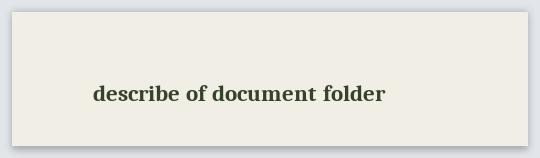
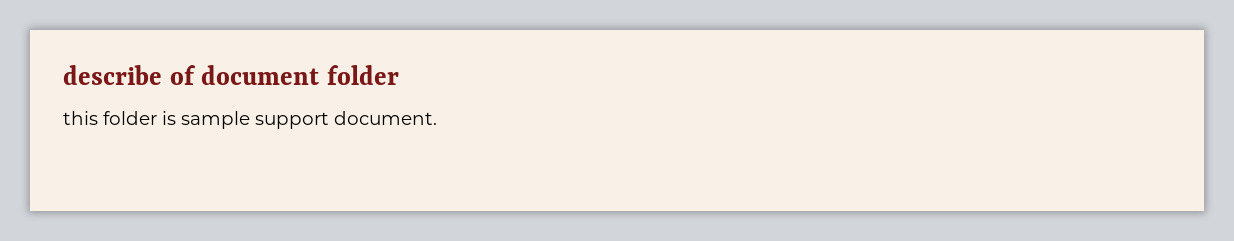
(386, 93) none -> [63,111,437,129] // this folder is sample support document.

